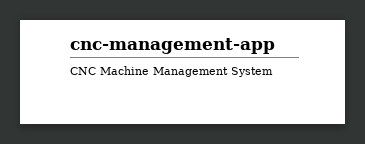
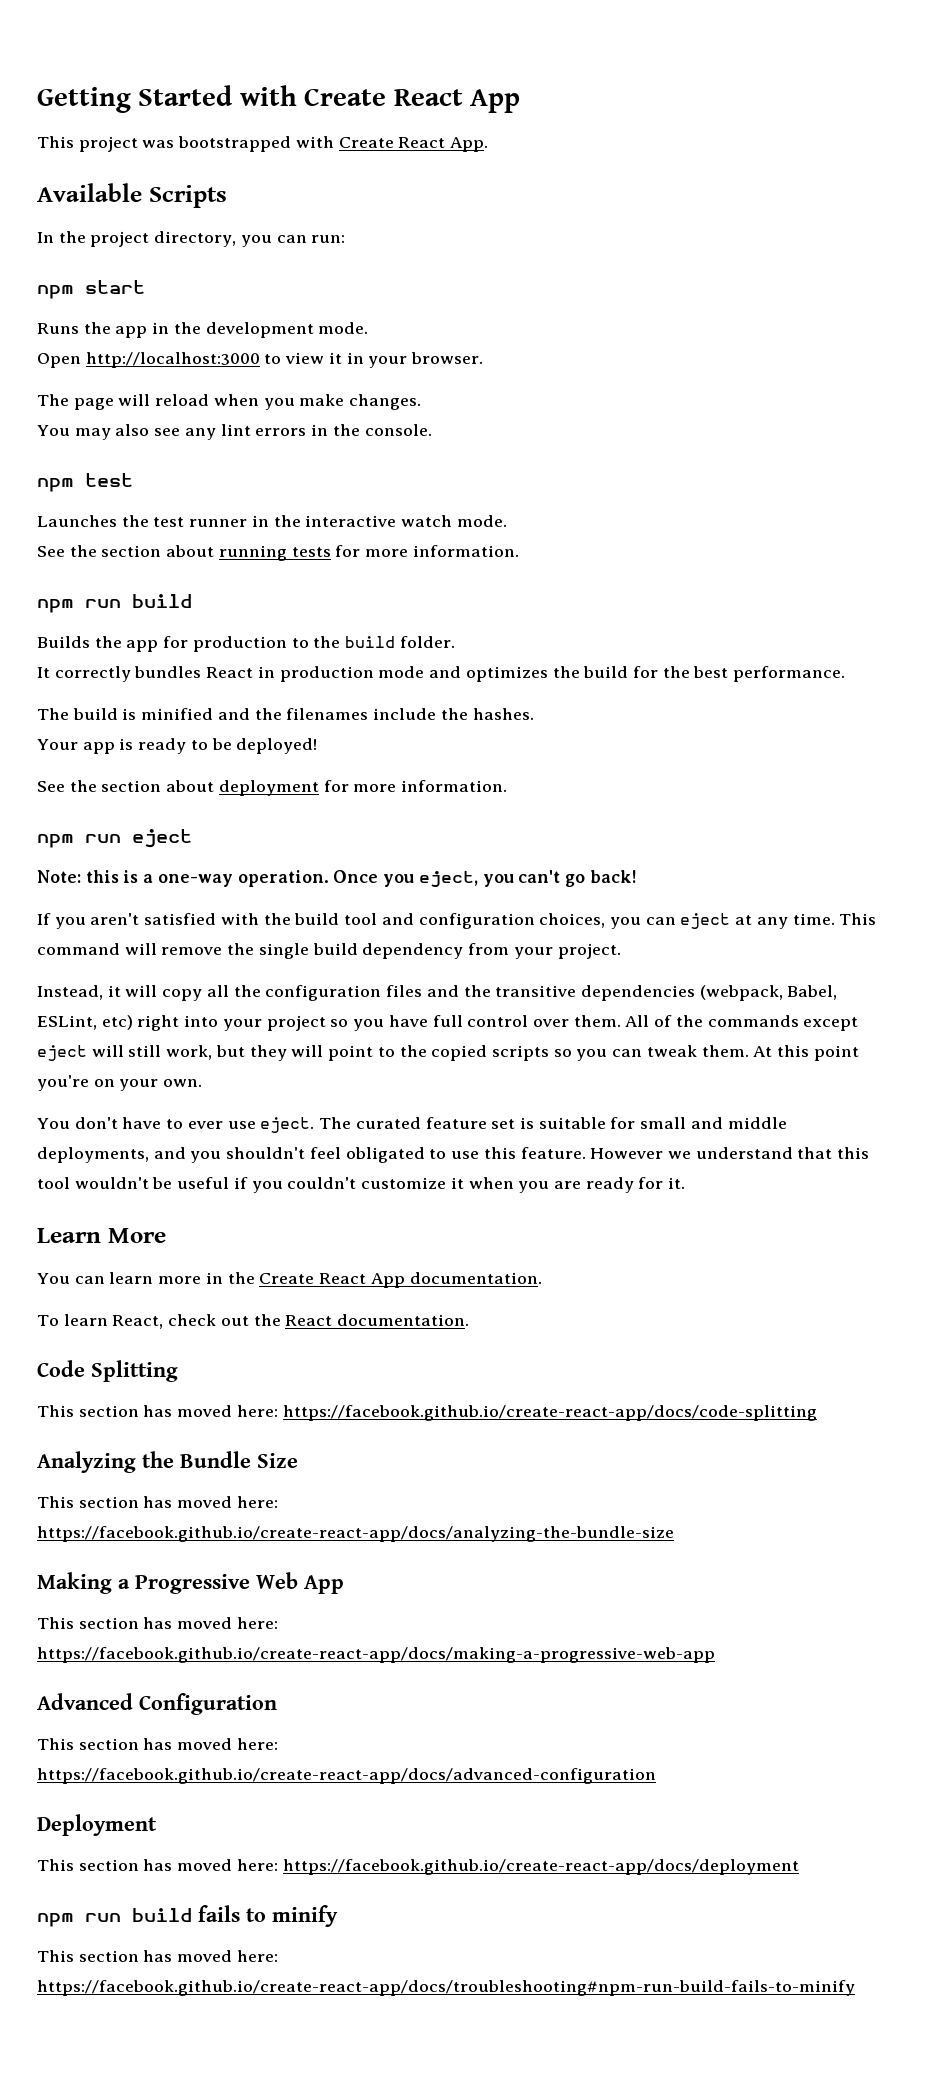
[70,38,275,54] [70,66,273,77] cnc-management-app // CNC Machine Management System -> [37,85,521,113] [37,136,489,152] [37,183,227,208] [37,231,346,247] [37,280,145,299] [37,322,369,338] [37,352,484,368] [37,394,422,410] [37,424,432,440] [37,473,133,492] [37,515,507,527] [37,545,519,561] [37,594,192,613] [37,636,455,652] [37,666,846,682] [37,708,534,720] [37,738,318,754] [37,780,508,796] [37,829,192,848] [37,870,637,887] [37,913,877,929] [37,943,621,959] [37,985,838,1001] [37,1015,859,1031] [37,1045,859,1061] [37,1075,203,1091] [37,1117,787,1133] [37,1147,870,1163] [37,1177,686,1193] [37,1228,166,1243] [37,1272,542,1288] [37,1314,470,1329] [37,1360,178,1382] [37,1405,817,1421] [37,1451,298,1473] [37,1496,278,1508] [37,1526,674,1542] [37,1572,344,1594] [37,1617,278,1629] [37,1647,715,1663] [37,1693,277,1715] [37,1738,278,1750] [37,1768,656,1784] [37,1814,157,1836] [37,1859,799,1875] [37,1905,338,1927] [37,1950,278,1962] [37,1980,855,1996] Getting Started with Create React App // This project was bootstrapped with Create React App. // Available Scripts // In the project directory, you can run: // npm start // Runs the app in the development mode. // Open http://localhost:3000 to view it in your browser. // The page will reload when you make changes. // You may also see any lint errors in the console. // npm test // Launches the test runner in the interactive watch mode. // See the section about running tests for more information. // npm run build // Builds the app for production to the build folder. // It correctly bundles React in production mode and optimizes the build for the best performance. // The build is minified and the filenames include the hashes. // Your app is ready to be deployed! // See the section about deployment for more information. // npm run eject // Note: this is a one-way operation. Once you eject, you can't go back! // If you aren't satisfied with the build tool and configuration choices, you can eject at any time. This command will remove the single build dependency from your project. // Instead, it will copy all the configuration files and the transitive dependencies (webpack, Babel, ESLint, etc) right into your project so you have full control over them. All of the commands except eject will still work, but they will point to the copied scripts so you can tweak them. At this point you're on your own. // You don't have to ever use eject. The curated feature set is suitable for small and middle deployments, and you shouldn't feel obligated to use this feature. However we understand that this tool wouldn't be useful if you couldn't customize it when you are ready for it. // Learn More // You can learn more in the Create React App documentation. // To learn React, check out the React documentation. // Code Splitting // This section has moved here: https://facebook.github.io/create-react-app/docs/code-splitting // Analyzing the Bundle Size // This section has moved here: https://facebook.github.io/create-react-app/docs/analyzing-the-bundle-size // Making a Progressive Web App // This section has moved here: https://facebook.github.io/create-react-app/docs/making-a-progressive-web-app // Advanced Configuration // This section has moved here: https://facebook.github.io/create-react-app/docs/advanced-configuration // Deployment // This section has moved here: https://facebook.github.io/create-react-app/docs/deployment // npm run build fails to minify // This section has moved here: https://facebook.github.io/create-react-app/docs/troubleshooting#npm-run-build-fails-to-minify

